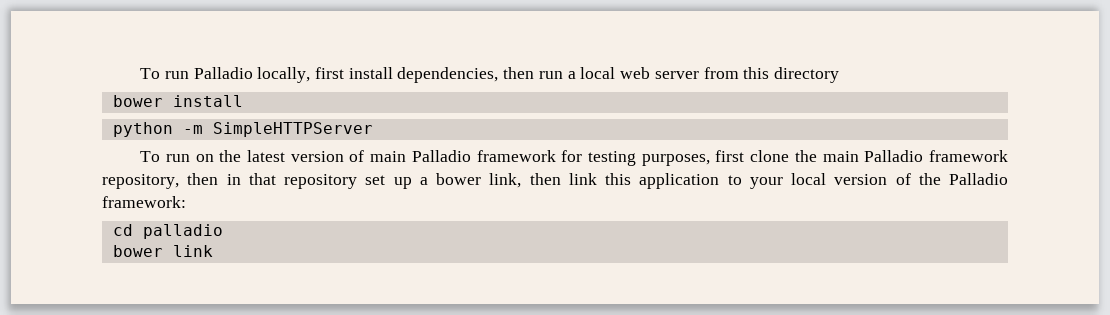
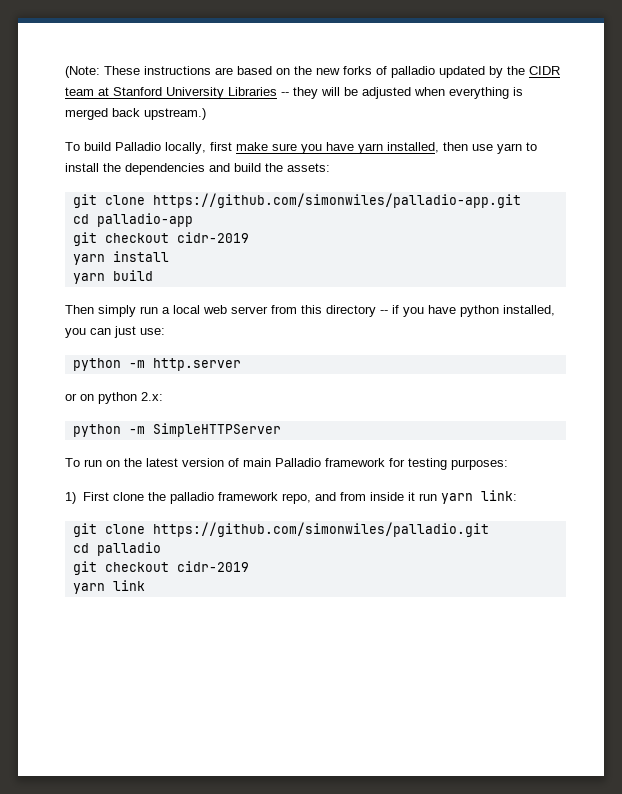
[140,67,535,83] To run Palladio locally, first install dependencies, then -> [65,66,560,78] [65,87,523,99] [65,108,206,120] [65,142,537,154] [65,163,330,175] [72,193,521,208] [72,213,193,227] [72,232,249,246] [72,251,169,265] [72,270,153,284] [65,305,136,317] (Note: These instructions are based on the new forks of palladio updated by the CIDR team at Stanford University Libraries -- they will be adjusted when everything is merged back upstream.) // To build Palladio locally, first make sure you have yarn installed, then use yarn to install the dependencies and build the assets: // git clone https://github.com/simonwiles/palladio-app.git // cd palladio-app // git checkout cidr-2019 // yarn install // yarn build // Then simply
[112,95,243,107] // bower install -> [380,305,555,317] [65,326,165,338] [72,358,241,371] [65,392,163,404] -- if you have python installed, you can just use: // python -m http.server // or on python 2.x:
[641,150,1009,166] [102,173,1008,189] [102,196,186,208] [112,224,223,239] [112,245,163,257] purposes, first clone the main Palladio framework repository, then in that repository set up a bower link, then link this application to your local version of the Palladio framework: // cd palladio // bower -> [451,459,508,470] [65,490,518,504] [72,522,489,537] [72,542,161,556] [72,561,249,575] [72,583,105,594] purposes: // 1) First clone the palladio framework repo, and from inside it run yarn link: // git clone https://github.com/simonwiles/palladio.git // cd palladio // git checkout cidr-2019 // yarn

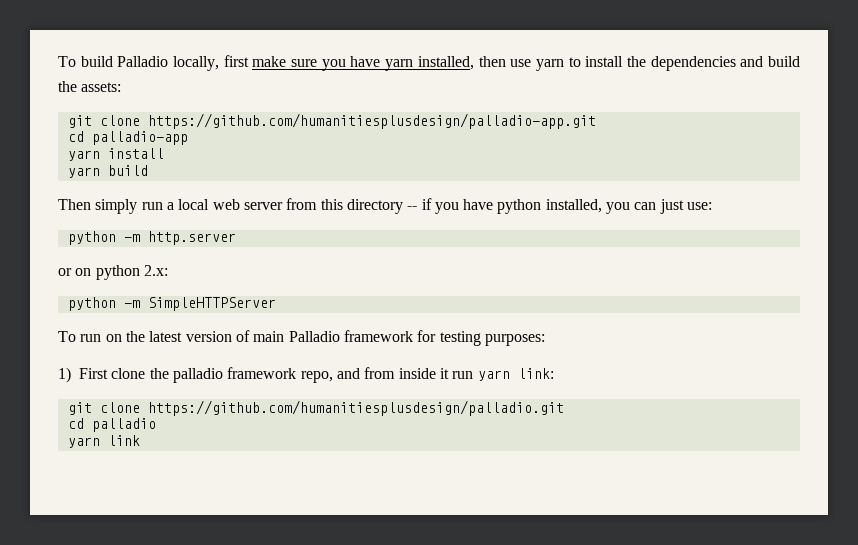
[65,66,560,78] [65,87,523,99] [65,108,206,120] (Note: These instructions are based on the new forks of palladio updated by the CIDR team at Stanford University Libraries -- they will be adjusted when everything is merged back upstream.) // -> (58, 61) none
[152,193,521,208] https://github.com/simonwiles/palladio-app.git -> [147,113,596,129] https://github.com/humanitiesplusdesign/palladio-app.git
[72,232,249,246] // git checkout cidr-2019 -> (188, 138) none
[152,522,489,537] https://github.com/simonwiles/palladio.git -> [147,400,564,416] https://github.com/humanitiesplusdesign/palladio.git
[72,561,249,575] // git checkout cidr-2019 -> (156, 425) none

